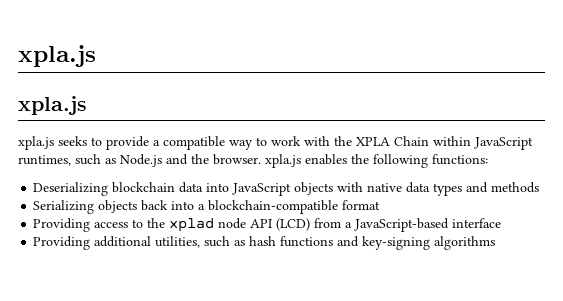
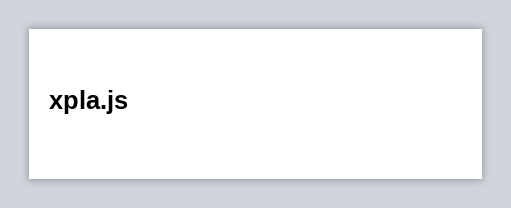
[18,45,96,67] [18,96,87,115] [18,136,533,150] [18,154,488,168] [33,182,540,196] [33,200,381,214] [33,218,502,232] [33,236,496,250] xpla.js // xpla.js // xpla.js seeks to provide a compatible way to work with the XPLA Chain within JavaScript runtimes, such as Node.js and the browser. xpla.js enables the following functions: // Deserializing blockchain data into JavaScript objects with native data types and methods // Serializing objects back into a blockchain-compatible format // Providing access to the xplad node API (LCD) from a JavaScript-based interface // Providing additional utilities, such as hash functions and key-signing algorithms -> [49,90,128,114] xpla.js

